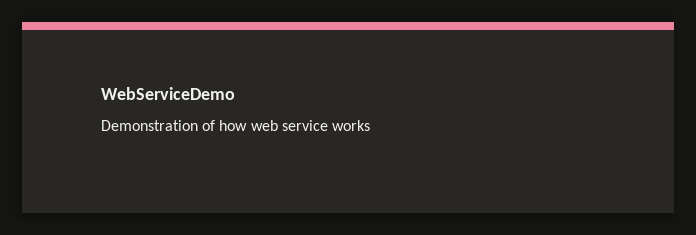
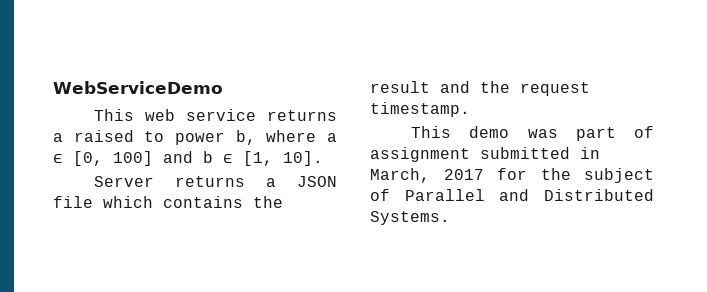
[101,120,370,131] Demonstration of how web service works -> [94,109,337,121] [53,130,337,145] [53,151,323,166] [94,176,337,187] [53,196,283,208] [370,81,590,96] [370,102,470,117] [411,126,654,141] [370,147,600,162] [370,168,654,183] [370,189,654,201] [370,211,450,225] This web service returns a raised to power b, where a ϵ [0, 100] and b ϵ [1, 10]. // Server returns a JSON file which contains the result and the request timestamp. // This demo was part of assignment submitted in March, 2017 for the subject of Parallel and Distributed Systems.

